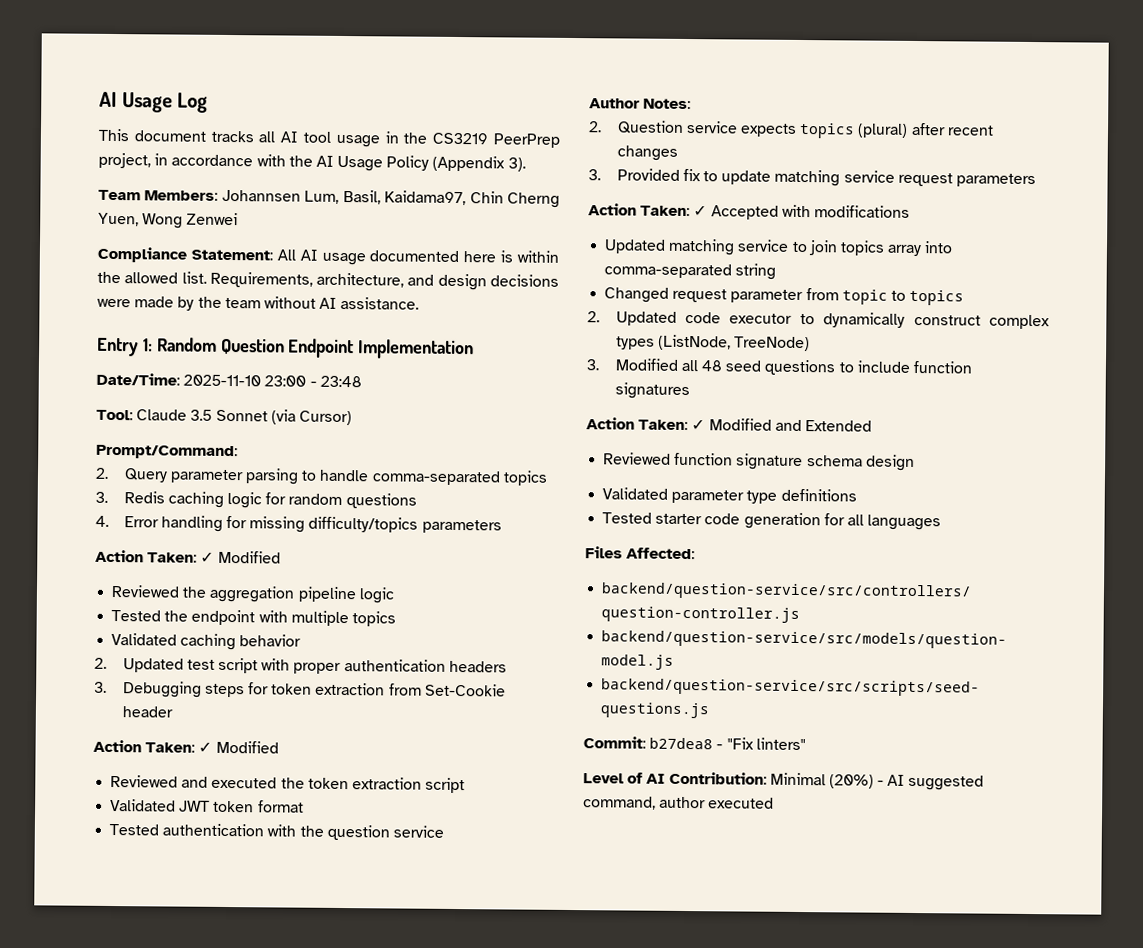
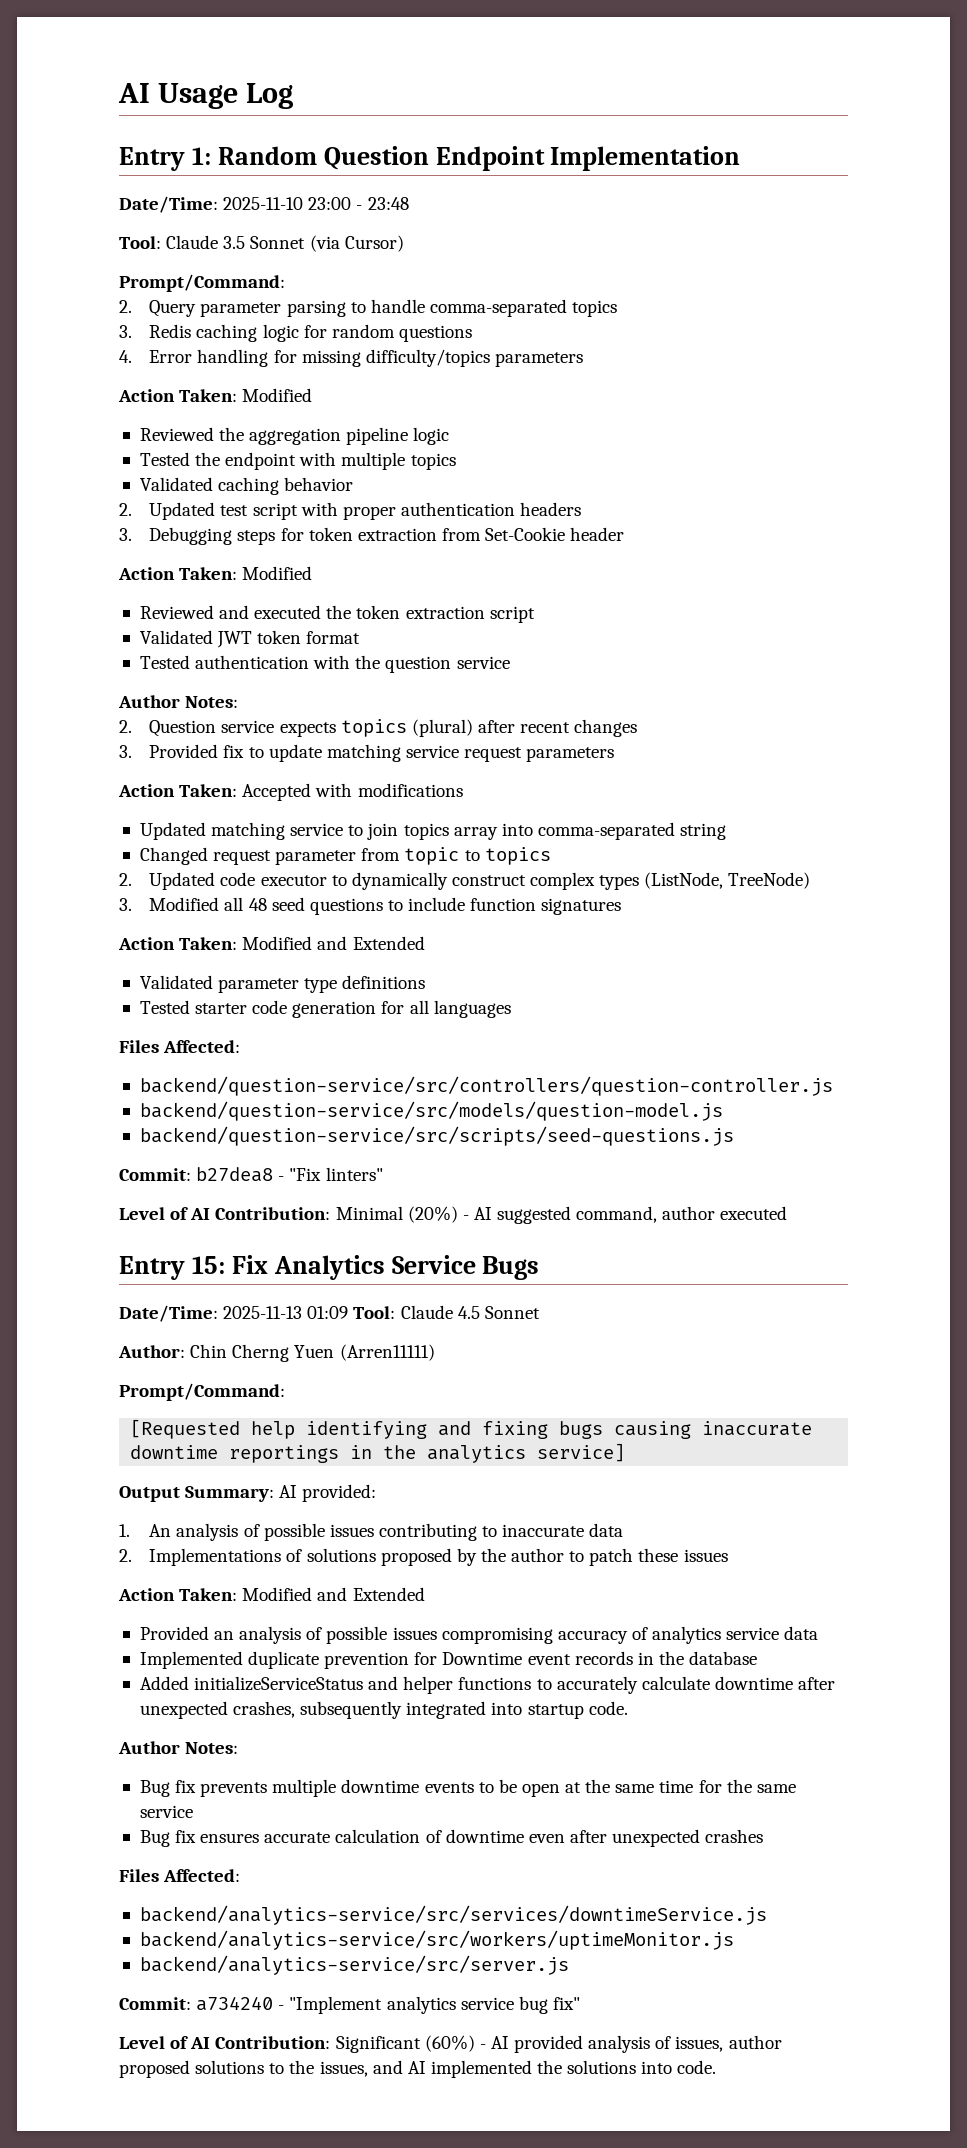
[98,128,561,148] [98,152,526,172] [98,189,560,208] [98,212,239,229] [97,246,559,266] [97,271,559,291] [97,296,420,311] // This document tracks all AI tool usage in the CS3219 PeerPrep project, in accordance with the AI Usage Policy (Appendix 3). // Team Members: Johannsen Lum, Basil, Kaidama97, Chin Cherng Yuen, Wong Zenwei // Compliance Statement: All AI usage documented here is within the allowed list. Requirements, architecture, and design decisions were made by the team without AI assistance. -> (293, 96) none
[200,551,215,563] ✓ -> (238, 395) none
[198,741,213,753] ✓ -> (238, 573) none
[693,205,708,217] ✓ -> (238, 790) none
[691,418,872,432] [603,452,915,471] ✓ Modified and Extended // Reviewed function signature schema design -> [242,936,425,950] Modified and Extended
(775, 803) none -> [119,1255,540,1280] [119,1305,540,1322] [118,1344,435,1362] [119,1383,285,1401] [130,1419,813,1439] [130,1443,626,1463] [119,1484,377,1502] [119,1523,624,1541] [119,1548,728,1566] [118,1587,425,1601] [139,1626,819,1644] [139,1651,758,1669] [139,1676,836,1694] [139,1701,628,1719] [118,1741,239,1754] [139,1779,796,1797] [139,1805,193,1818] [139,1829,764,1847] [119,1869,241,1882] [139,1905,767,1925] [139,1930,734,1950] [139,1955,569,1975] [119,1996,580,2014] [119,2035,782,2053] [119,2060,717,2078] // Entry 15: Fix Analytics Service Bugs // Date/Time: 2025-11-13 01:09 Tool: Claude 4.5 Sonnet // Author: Chin Cherng Yuen (Arren11111) // Prompt/Command: // [Requested help identifying and fixing bugs causing inaccurate downtime reportings in the analytics service] // Output Summary: AI provided: // 1. An analysis of possible issues contributing to inaccurate data // 2. Implementations of solutions proposed by the author to patch these issues // Action Taken: Modified and Extended // Provided an analysis of possible issues compromising accuracy of analytics service data // Implemented duplicate prevention for Downtime event records in the database // Added initializeServiceStatus and helper functions to accurately calculate downtime after unexpected crashes, subsequently integrated into startup code. // Author Notes: // Bug fix prevents multiple downtime events to be open at the same time for the same service // Bug fix ensures accurate calculation of downtime even after unexpected crashes // Files Affected: // backend/analytics-service/src/services/downtimeService.js // backend/analytics-service/src/workers/uptimeMonitor.js // backend/analytics-service/src/server.js // Commit: a734240 - "Implement analytics service bug fix" // Level of AI Contribution: Significant (60%) - AI provided analysis of issues, author proposed solutions to the issues, and AI implemented the solutions into code.

